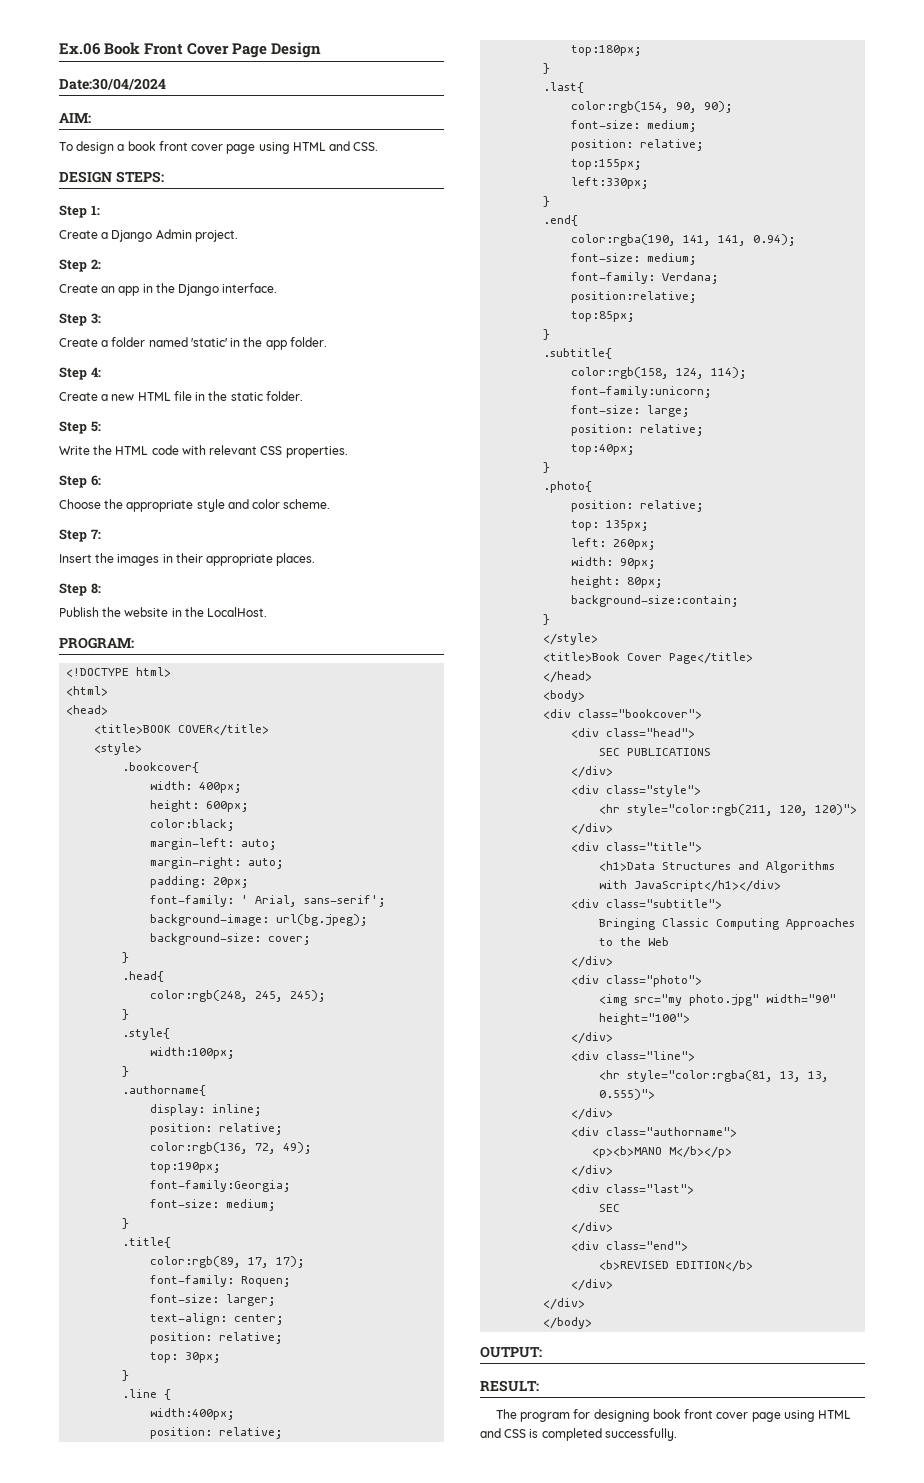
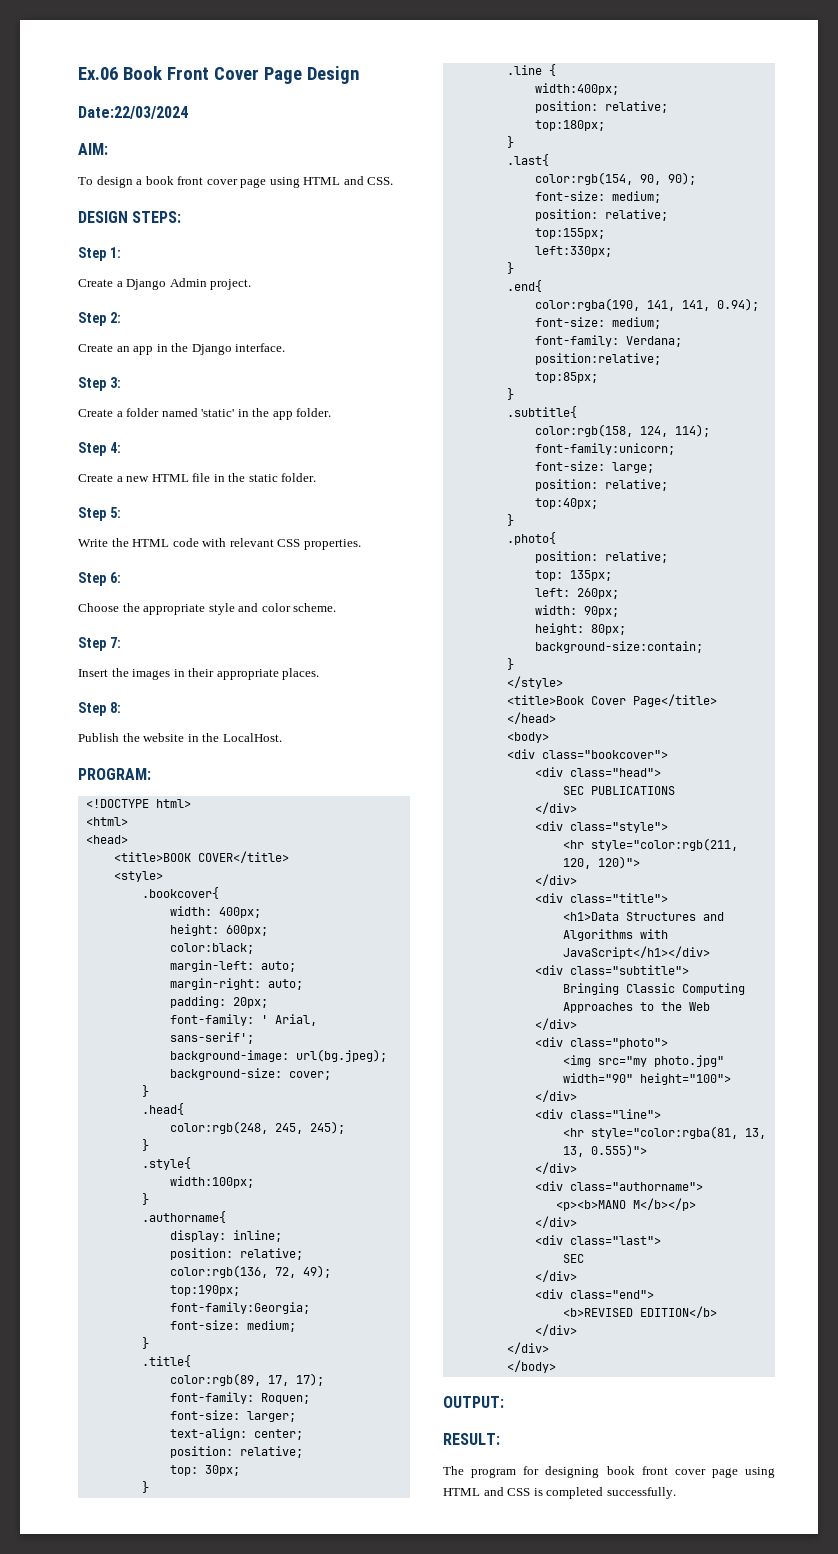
[59,78,166,90] Date:30/04/2024 -> [78,106,188,119] Date:22/03/2024

